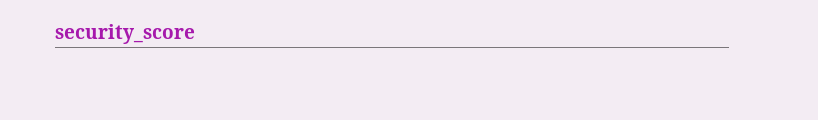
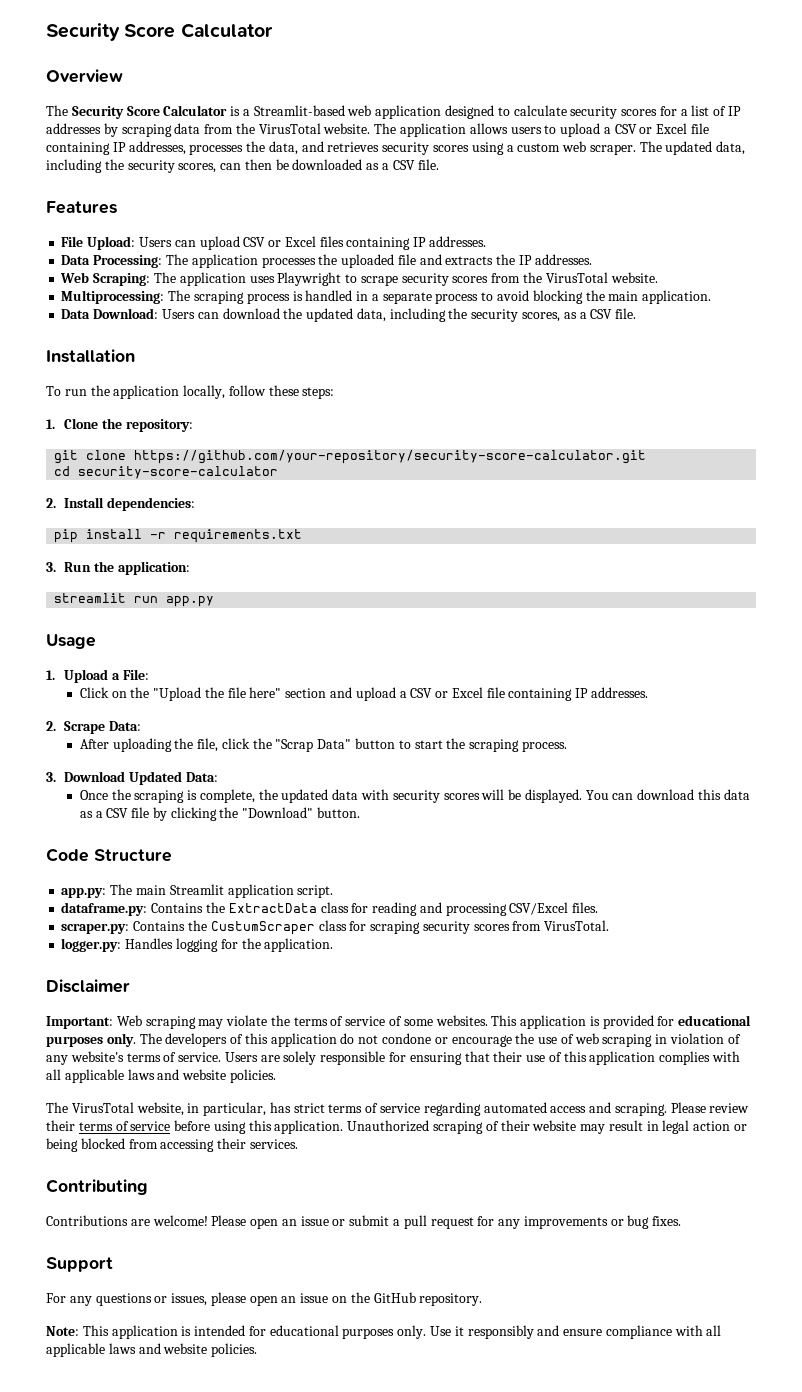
[55,24,195,44] security_score -> [46,23,273,41] [46,69,123,83] [46,105,742,119] [46,123,710,137] [46,141,746,155] [46,159,439,173] [46,201,117,214] [61,236,486,250] [61,254,592,268] [60,272,658,286] [61,290,712,304] [61,308,637,322] [46,349,135,363] [46,385,335,399] [46,418,193,432] [54,450,647,464] [54,466,279,479] [46,497,196,511] [54,529,303,543] [46,561,190,575] [54,593,215,607] [46,634,96,649] [46,669,149,683] [79,687,649,701] [46,721,142,734] [79,738,567,752] [46,771,218,785] [79,789,750,803] [79,807,360,821] [46,848,172,862] [61,884,334,898] [61,902,599,916] [61,920,610,935] [61,938,334,952] [46,979,130,993] [46,1015,752,1029] [46,1033,741,1047] [46,1051,741,1065] [46,1069,276,1083] [46,1102,750,1116] [46,1120,748,1134] [46,1138,298,1152] [46,1179,148,1195] [46,1215,682,1229] [46,1257,113,1272] [46,1292,483,1306] [46,1325,722,1339] [46,1343,258,1357] Security Score Calculator // Overview // The Security Score Calculator is a Streamlit-based web application designed to calculate security scores for a list of IP addresses by scraping data from the VirusTotal website. The application allows users to upload a CSV or Excel file containing IP addresses, processes the data, and retrieves security scores using a custom web scraper. The updated data, including the security scores, can then be downloaded as a CSV file. // Features // File Upload: Users can upload CSV or Excel files containing IP addresses. // Data Processing: The application processes the uploaded file and extracts the IP addresses. // Web Scraping: The application uses Playwright to scrape security scores from the VirusTotal website. // Multiprocessing: The scraping process is handled in a separate process to avoid blocking the main application. // Data Download: Users can download the updated data, including the security scores, as a CSV file. // Installation // To run the application locally, follow these steps: // 1. Clone the repository: // git clone https://github.com/your-repository/security-score-calculator.git // cd security-score-calculator // 2. Install dependencies: // pip install -r requirements.txt // 3. Run the application: // streamlit run app.py // Usage // 1. Upload a File: // Click on the "Upload the file here" section and upload a CSV or Excel file containing IP addresses. // 2. Scrape Data: // After uploading the file, click the "Scrap Data" button to start the scraping process. // 3. Download Updated Data: // Once the scraping is complete, the updated data with security scores will be displayed. You can download this data as a CSV file by clicking the "Download" button. // Code Structure // app.py: The main Streamlit application script. // dataframe.py: Contains the ExtractData class for reading and processing CSV/Excel files. // scraper.py: Contains the CustumScraper class for scraping security scores from VirusTotal. // logger.py: Handles logging for the application. // Disclaimer // Important: Web scraping may violate the terms of service of some websites. This application is provided for educational purposes only. The developers of this application do not condone or encourage the use of web scraping in violation of any website's terms of service. Users are solely responsible for ensuring that their use of this application complies with all applicable laws and website policies. // The VirusTotal website, in particular, has strict terms of service regarding automated access and scraping. Please review their terms of service before using this application. Unauthorized scraping of their website may result in legal action or being blocked from accessing their services. // Contributing // Contributions are welcome! Please open an issue or submit a pull request for any improvements or bug fixes. // Support // For any questions or issues, please open an issue on the GitHub repository. // Note: This application is intended for educational purposes only. Use it responsibly and ensure compliance with all applicable laws and website policies.

